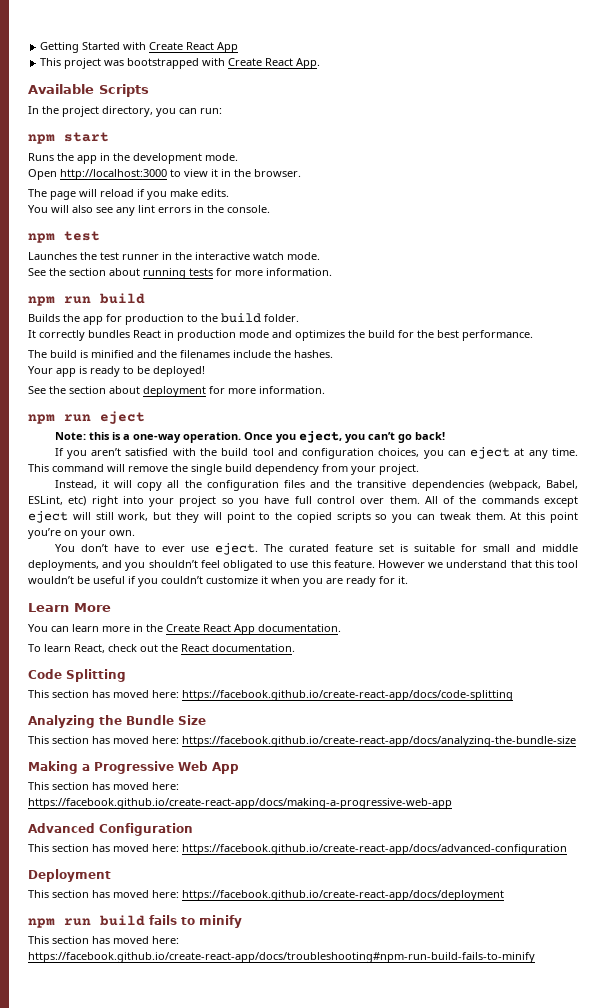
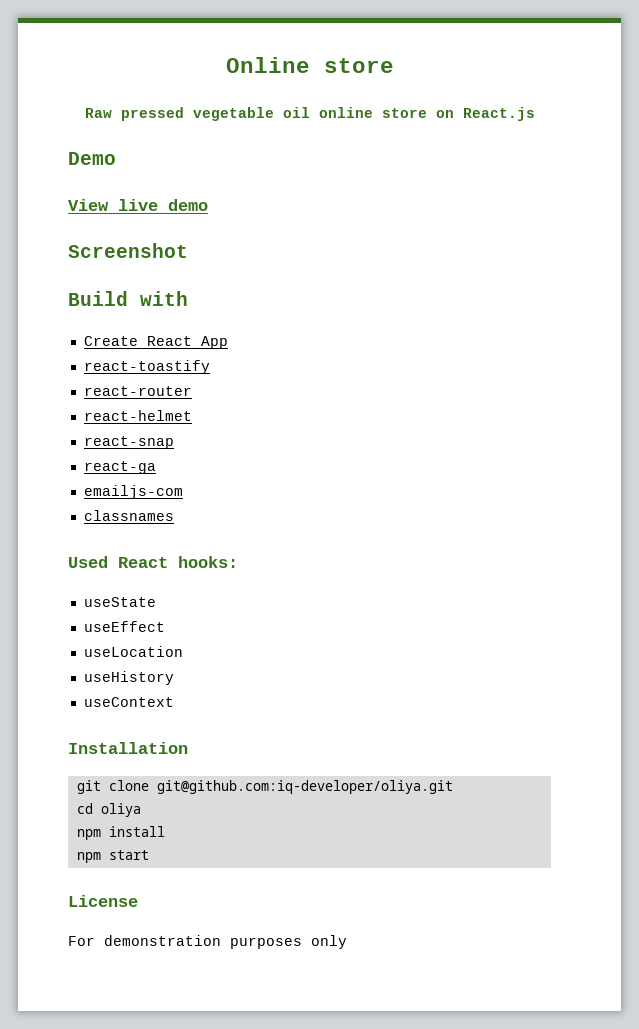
[40,42,147,53] Getting Started with -> [225,57,394,73] [84,107,535,121] [68,152,116,165] [68,199,208,211] [68,243,188,258] [68,291,188,306] Online store // Raw pressed vegetable oil online store on React.js // Demo // View live demo // Screenshot // Build with //
[40,58,321,69] [28,84,149,97] [28,106,222,117] [28,132,109,144] [28,153,238,164] [28,169,301,180] [28,189,229,200] [28,205,270,216] [28,231,100,243] [28,252,320,260] [28,268,332,279] [28,293,145,306] [28,313,299,325] [28,330,533,341] [28,350,333,358] [28,366,205,377] [28,386,325,397] [28,411,145,424] [54,431,445,443] [54,447,578,459] [28,464,419,475] [54,480,578,491] [28,496,579,507] [28,511,578,523] [28,528,135,539] [54,543,578,555] [28,560,578,571] [28,576,408,587] [28,603,111,612] [28,624,341,635] [28,644,295,653] [28,669,126,682] [28,690,513,701] [28,715,206,728] [28,736,576,747] [28,761,239,774] [28,782,179,790] [28,798,452,809] [28,823,193,836] [28,844,567,855] [28,869,111,882] [28,890,504,901] [28,915,242,928] [28,936,179,944] [28,952,535,963] This project was bootstrapped with Create React App. // Available Scripts // In the project directory, you can run: // npm start // Runs the app in the development mode. // Open http://localhost:3000 to view it in the browser. // The page will reload if you make edits. // You will also see any lint errors in the console. // npm test // Launches the test runner in the interactive watch mode. // See the section about running tests for more information. // npm run build // Builds the app for production to the build folder. // It correctly bundles React in production mode and optimizes the build for the best performance. // The build is minified and the filenames include the hashes. // Your app is ready to be deployed! // See the section about deployment for more information. // npm run eject // Note: this is a one-way operation. Once you eject, you can’t go back! // If you aren’t satisfied with the build tool and configuration choices, you can eject at any time. This command will remove the single build dependency from your project. // Instead, it will copy all the configuration files and the transitive dependencies (webpack, Babel, ESLint, etc) right into your project so you have full control over them. All of the commands except eject will still work, but they will point to the copied scripts so you can tweak them. At this point you’re on your own. // You don’t have to ever use eject. The curated feature set is suitable for small and middle deployments, and you shouldn’t feel obligated to use this feature. However we understand that this tool wouldn’t be useful if you couldn’t customize it when you are ready for it. // Learn More // You can learn more in the Create React App documentation. // To learn React, check out the React documentation. // Code Splitting // This section has moved here: https://facebook.github.io/create-react-app/docs/code-splitting // Analyzing the Bundle Size // This section has moved here: https://facebook.github.io/create-react-app/docs/analyzing-the-bundle-size // Making a Progressive Web App // This section has moved here: https://facebook.github.io/create-react-app/docs/making-a-progressive-web-app // Advanced Configuration // This section has moved here: https://facebook.github.io/create-react-app/docs/advanced-configuration // Deployment // This section has moved here: https://facebook.github.io/create-react-app/docs/deployment // npm run build fails to minify // This section has moved here: https://facebook.github.io/create-react-app/docs/troubleshooting#npm-run-build-fails-to-minify -> [83,360,210,374] [83,386,192,396] [83,410,192,421] [83,436,174,449] [83,461,156,474] [83,485,183,499] [83,510,174,521] [68,556,238,568] [83,597,156,607] [83,621,165,632] [83,646,183,657] [83,671,174,685] [83,697,174,707] [68,742,188,754] [76,780,453,794] [76,803,141,817] [76,826,165,840] [76,850,149,863] [68,895,138,907] [68,935,347,949] react-toastify // react-router // react-helmet // react-snap // react-ga // emailjs-com // classnames // Used React hooks: // useState // useEffect // useLocation // useHistory // useContext // Installation // git clone git@github.com:iq-developer/oliya.git // cd oliya // npm install // npm start // License // For demonstration purposes only

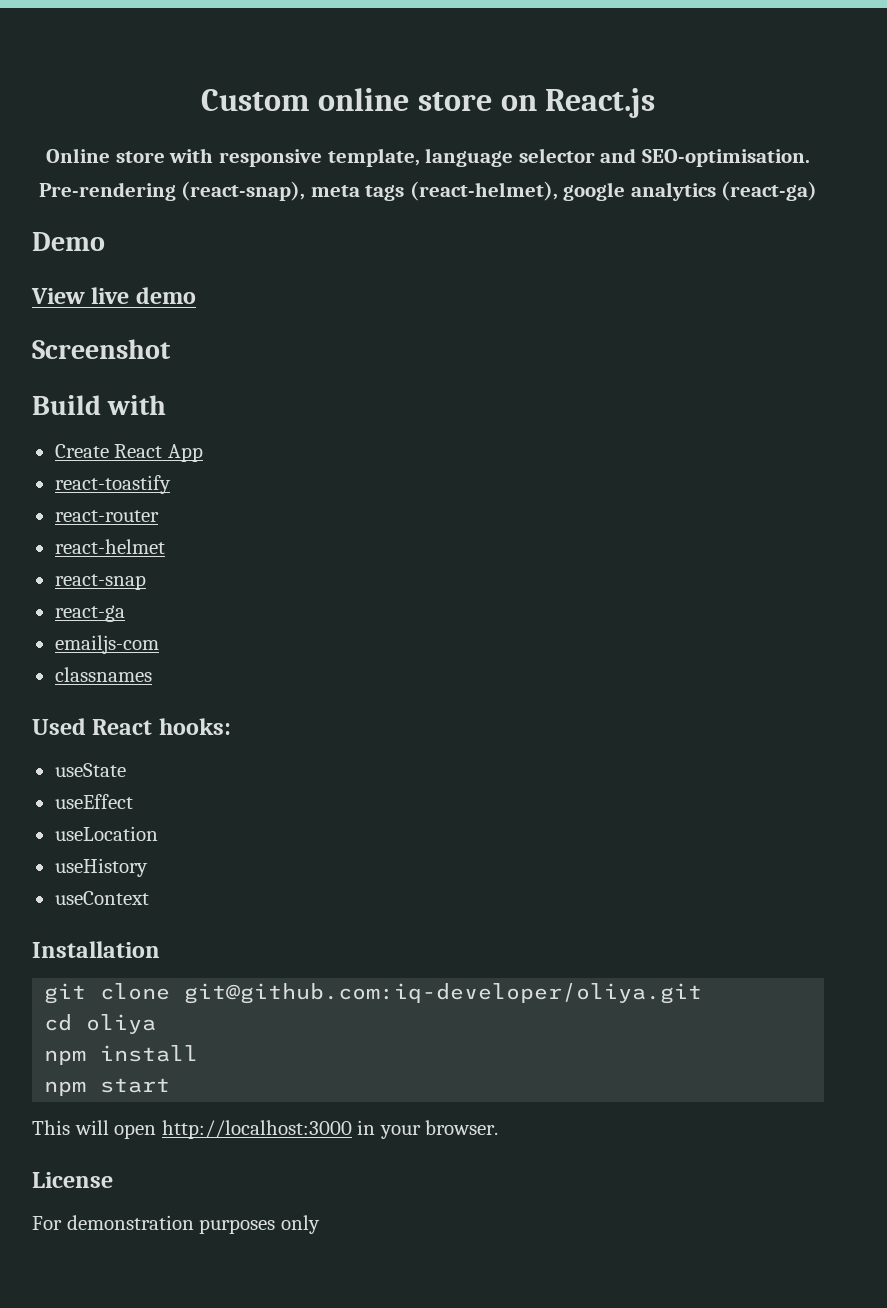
[225,57,394,73] [84,107,535,121] Online store // Raw pressed vegetable oil online store on React.js -> [200,88,656,118] [46,148,810,167] [38,181,818,201] Custom online store on React.js // Online store with responsive template, language selector and SEO-optimisation. // Pre-rendering (react-snap), meta tags (react-helmet), google analytics (react-ga)
(149, 855) none -> [32,1120,499,1139] // This will open http://localhost:3000 in your browser.

